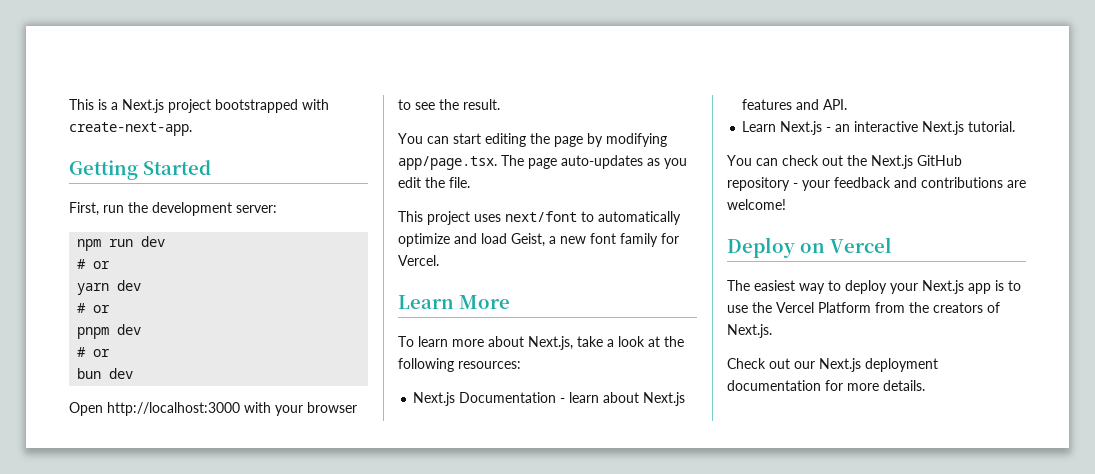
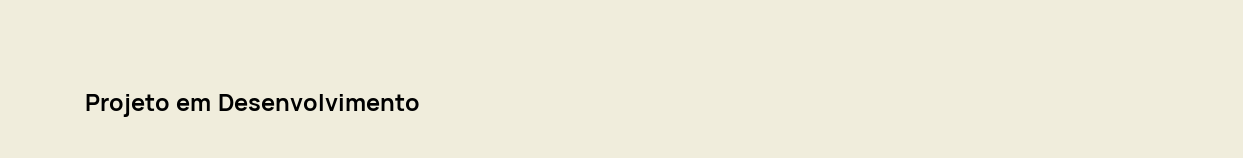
[69,99,329,113] [69,122,192,136] [69,160,211,180] [69,202,277,216] [77,236,166,251] [77,259,111,269] [77,280,142,295] [77,303,111,313] [77,324,142,339] [77,347,111,357] [77,368,134,379] [69,402,357,416] [398,99,500,110] [398,133,667,147] [398,155,687,170] [398,177,470,188] [398,211,681,225] [398,233,679,247] [398,255,439,266] [398,295,510,309] [398,336,684,350] [398,358,521,372] [413,392,686,406] [742,99,848,110] [742,121,1016,135] [727,155,962,169] [727,177,1026,191] [727,199,786,210] [727,237,892,258] [727,280,1021,294] [727,302,1000,313] [727,324,772,338] [727,358,938,372] [727,380,925,391] This is a Next.js project bootstrapped with create-next-app. // Getting Started // First, run the development server: // npm run dev // # or // yarn dev // # or // pnpm dev // # or // bun dev // Open http://localhost:3000 with your browser to see the result. // You can start editing the page by modifying app/page.tsx. The page auto-updates as you edit the file. // This project uses next/font to automatically optimize and load Geist, a new font family for Vercel. // Learn More // To learn more about Next.js, take a look at the following resources: // Next.js Documentation - learn about Next.js features and API. // Learn Next.js - an interactive Next.js tutorial. // You can check out the Next.js GitHub repository - your feedback and contributions are welcome! // Deploy on Vercel // The easiest way to deploy your Next.js app is to use the Vercel Platform from the creators of Next.js. // Check out our Next.js deployment documentation for more details. -> [85,94,420,117] Projeto em Desenvolvimento

